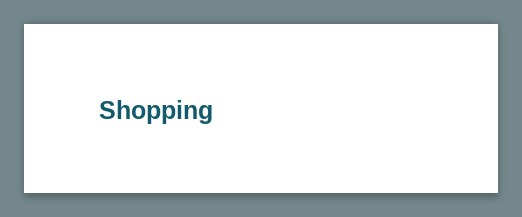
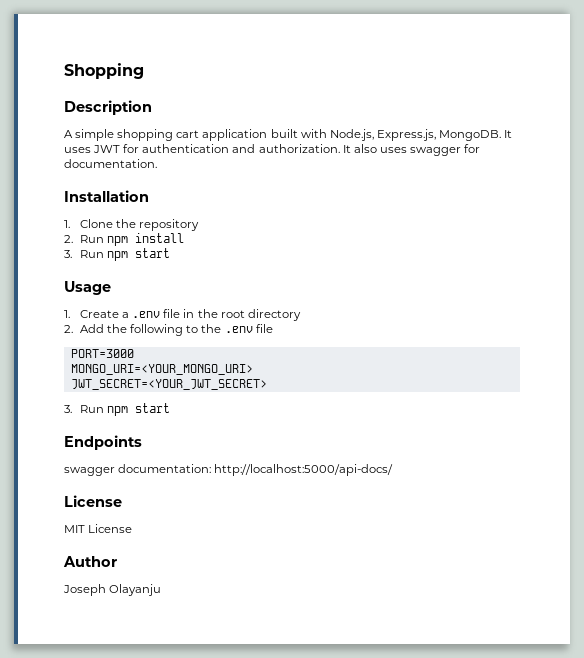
(213, 112) none -> [64,100,152,115] [64,129,513,141] [64,144,481,156] [64,159,157,168] [64,190,149,202] [64,219,200,231] [64,233,185,246] [64,248,171,261] [64,281,111,295] [64,309,301,321] [64,324,273,336] [70,349,134,358] [70,364,253,375] [70,379,267,390] [64,403,171,416] [64,435,142,450] [64,464,394,476] [64,495,122,507] [64,524,133,533] [63,556,117,567] [63,584,162,596] // Description // A simple shopping cart application built with Node.js, Express.js, MongoDB. It uses JWT for authentication and authorization. It also uses swagger for documentation. // Installation // 1. Clone the repository // 2. Run npm install // 3. Run npm start // Usage // 1. Create a .env file in the root directory // 2. Add the following to the .env file // PORT=3000 // MONGO_URI=<YOUR_MONGO_URI> // JWT_SECRET=<YOUR_JWT_SECRET> // 3. Run npm start // Endpoints // swagger documentation: http://localhost:5000/api-docs/ // License // MIT License // Author // Joseph Olayanju

